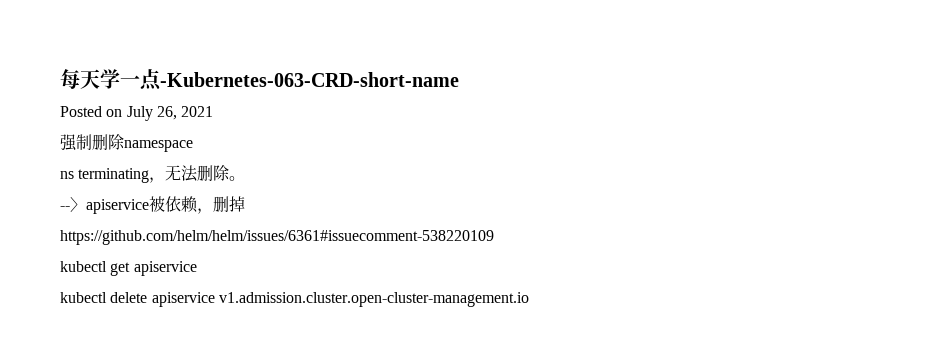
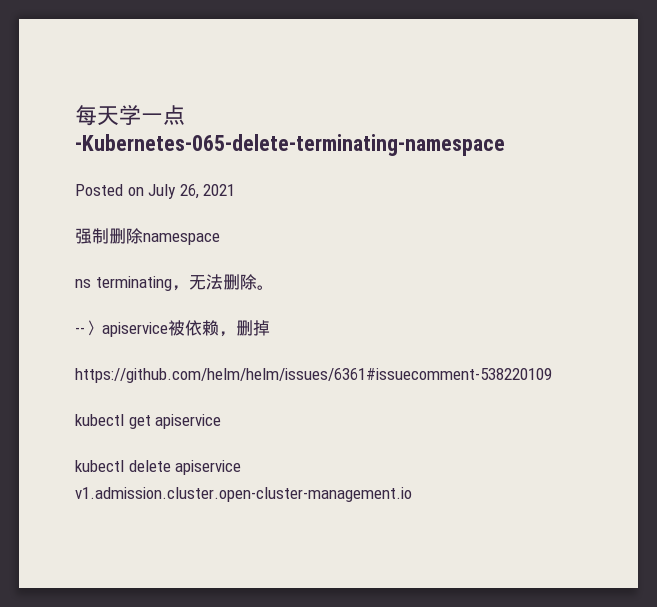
[160,72,459,87] -Kubernetes-063-CRD-short-name -> [75,134,505,156] -Kubernetes-065-delete-terminating-namespace

